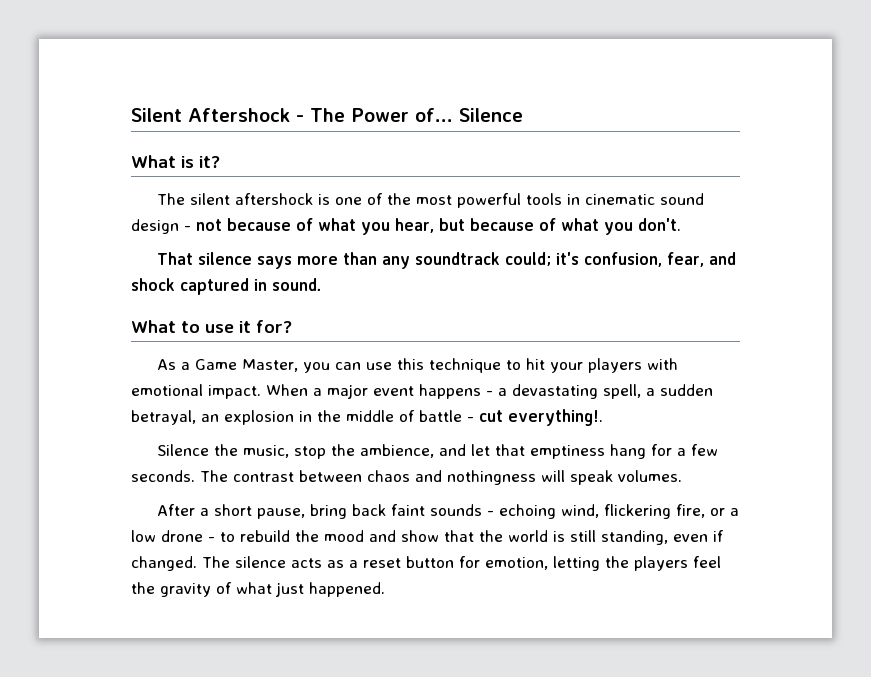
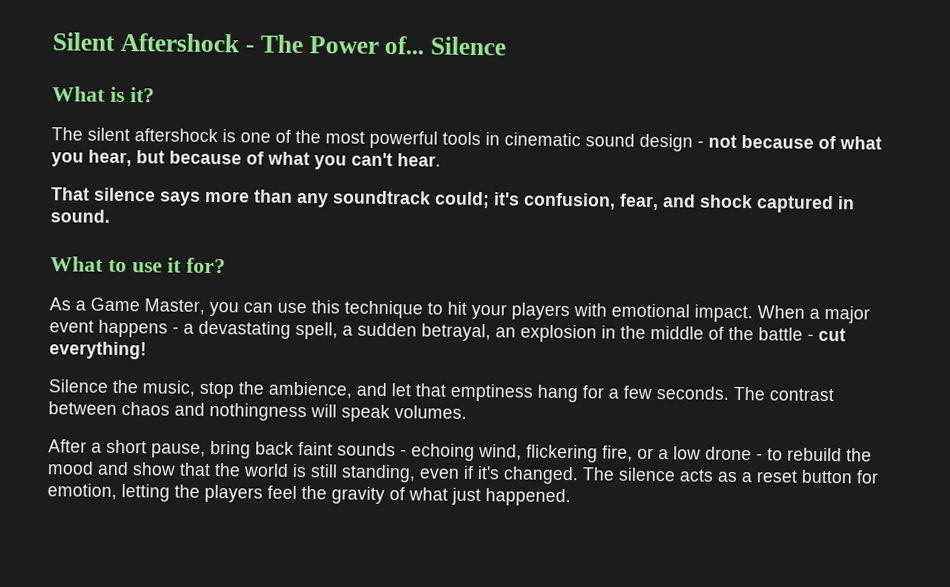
[638,218,681,231] don't. -> [351,152,441,167] can't hear.
(415, 416) none -> [728,326,754,341] the
[508,409,603,426] everything!. -> [49,341,147,360] everything!
(724, 536) none -> [477,466,500,480] it's

